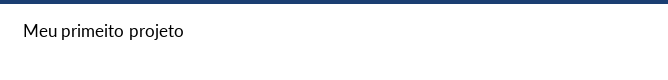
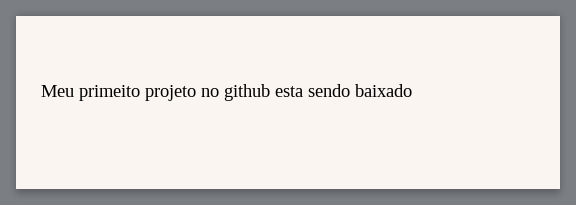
(184, 32) none -> [201,84,412,101] no github esta sendo baixado

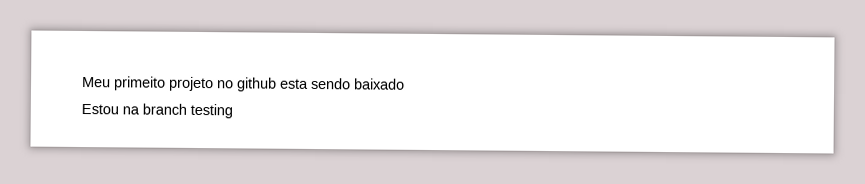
(412, 90) none -> [81,103,233,119] // Estou na branch testing

